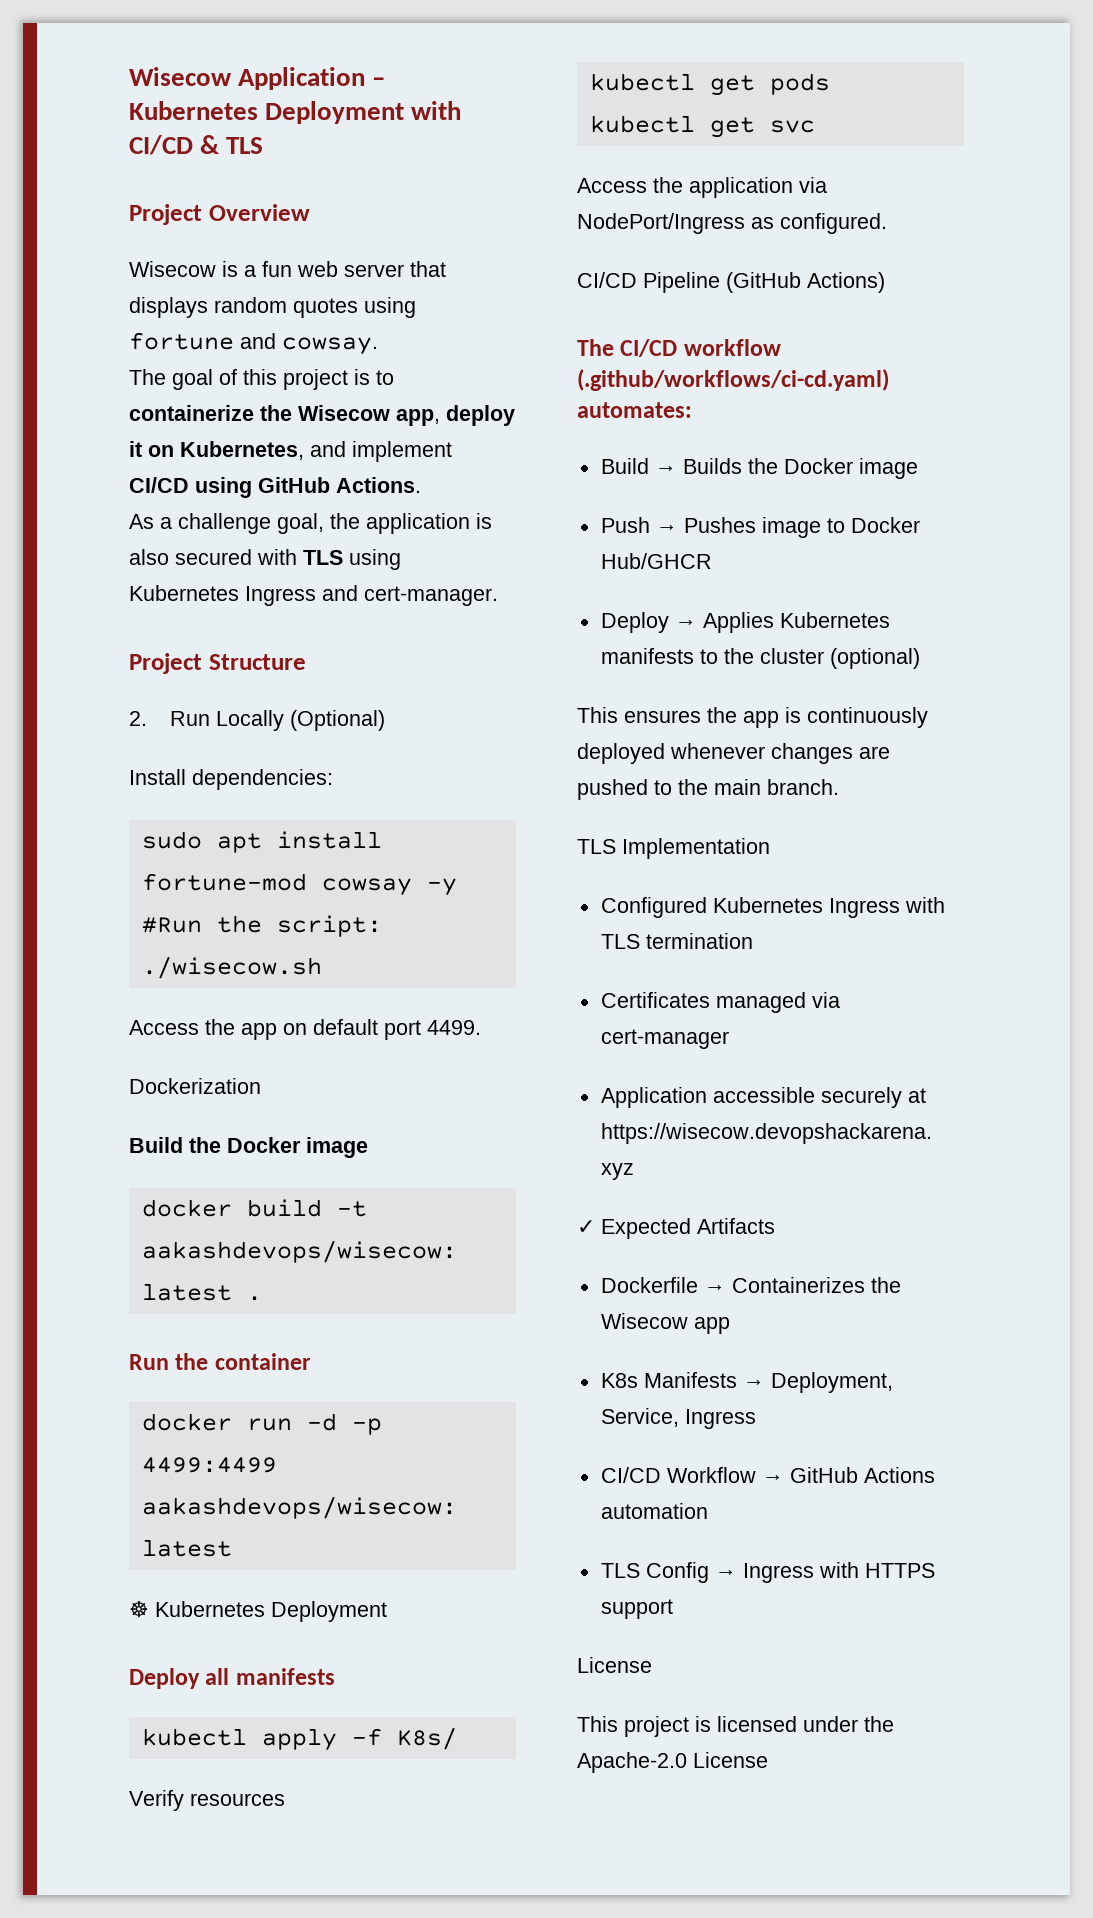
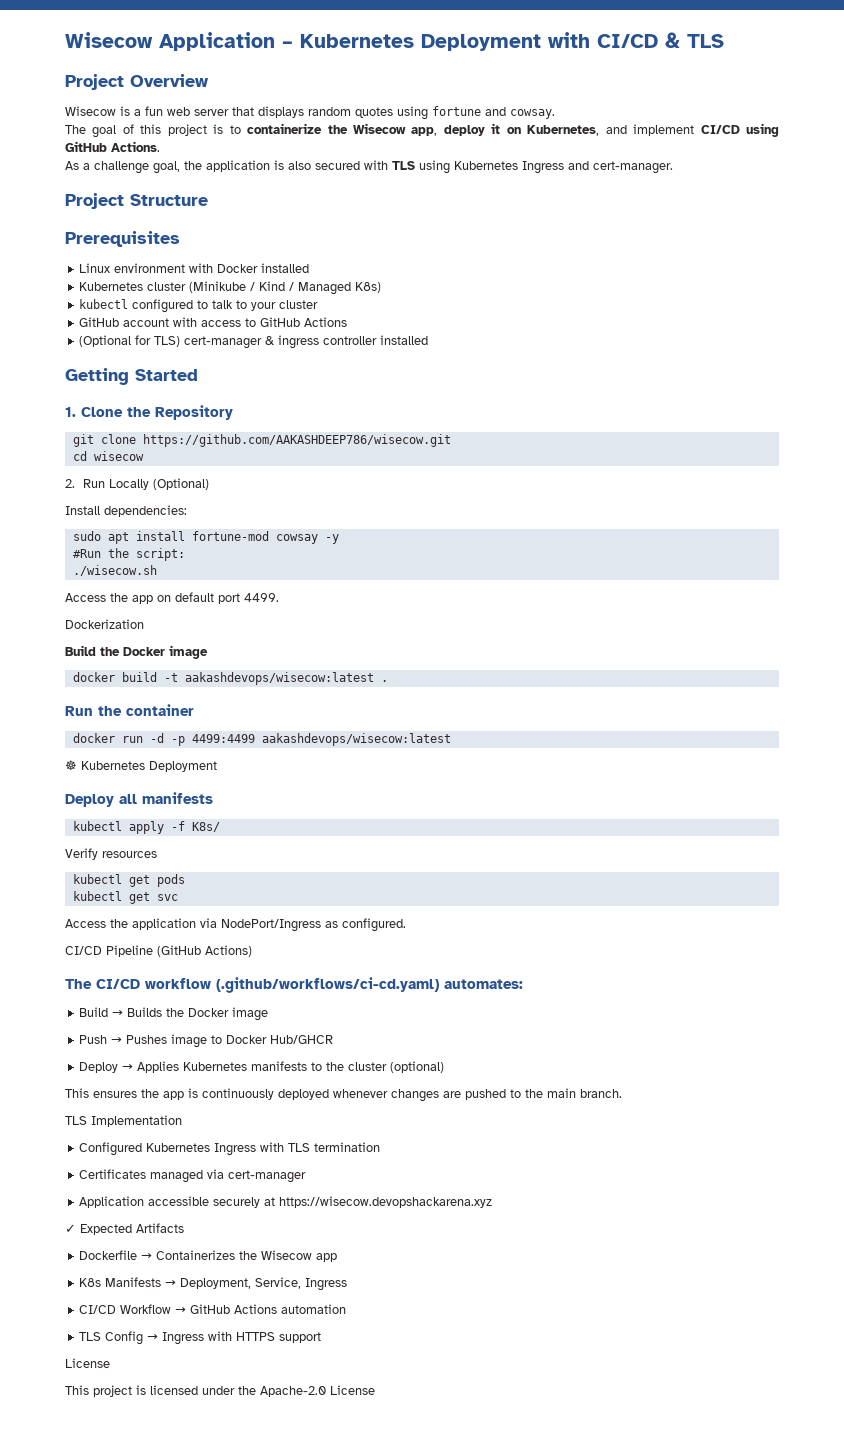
(306, 662) none -> [65,231,180,247] [79,263,310,273] [79,281,382,295] [79,299,319,313] [79,317,348,327] [79,335,429,349] [65,368,198,385] [65,405,233,420] [72,434,451,447] [72,451,144,461] // Prerequisites // Linux environment with Docker installed // Kubernetes cluster (Minikube / Kind / Managed K8s) // kubectl configured to talk to your cluster // GitHub account with access to GitHub Actions // (Optional for TLS) cert-manager & ingress controller installed // Getting Started // 1. Clone the Repository // git clone https://github.com/AAKASHDEEP786/wisecow.git // cd wisecow

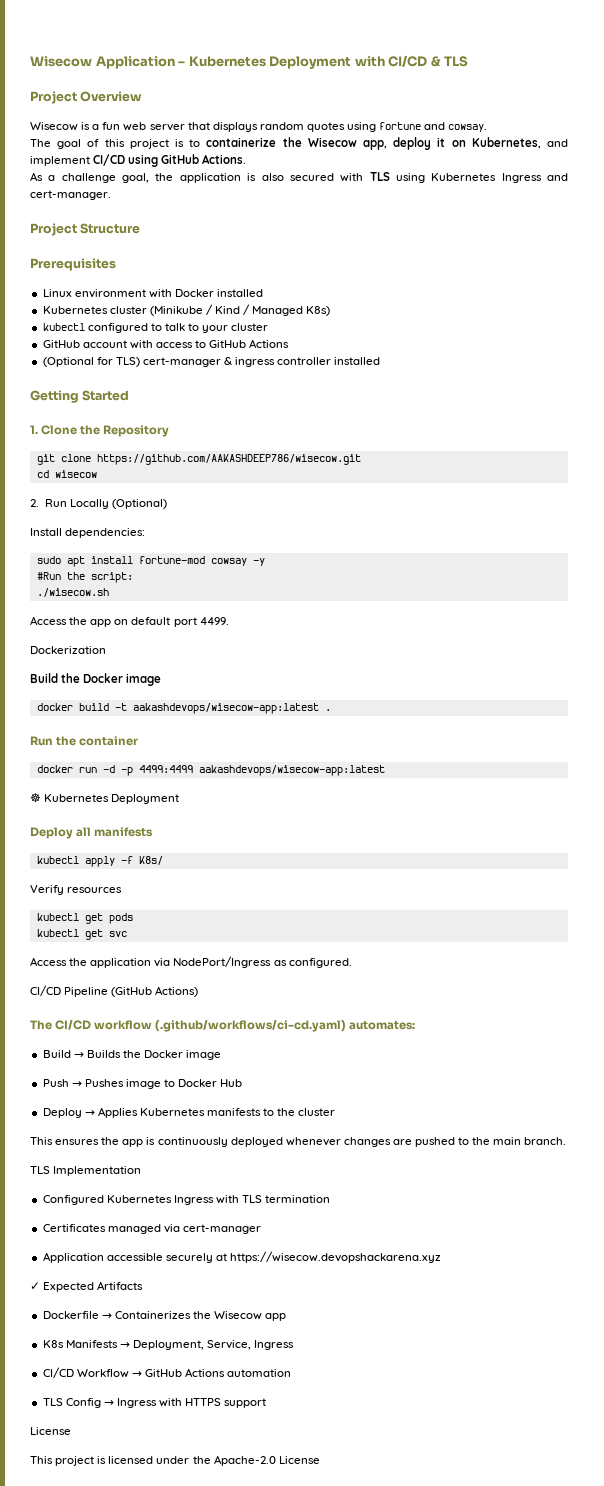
[184,672,374,685] aakashdevops/wisecow:latest -> [132,703,319,714] aakashdevops/wisecow-app:latest
[261,733,451,746] aakashdevops/wisecow:latest -> [198,765,385,776] aakashdevops/wisecow-app:latest
[270,1035,334,1044] Hub/GHCR -> [220,1079,243,1087] Hub
[390,1061,445,1073] (optional) -> (336, 1112) none

